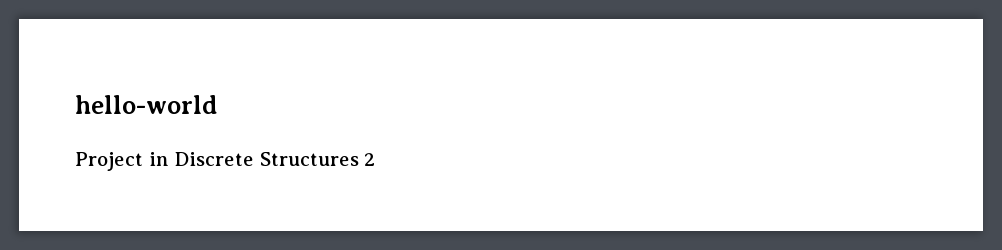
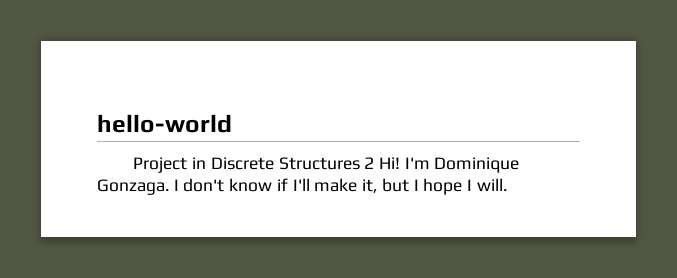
(376, 159) none -> [378,157,520,173] [97,178,507,195] Hi! I'm Dominique Gonzaga. I don't know if I'll make it, but I hope I will.

